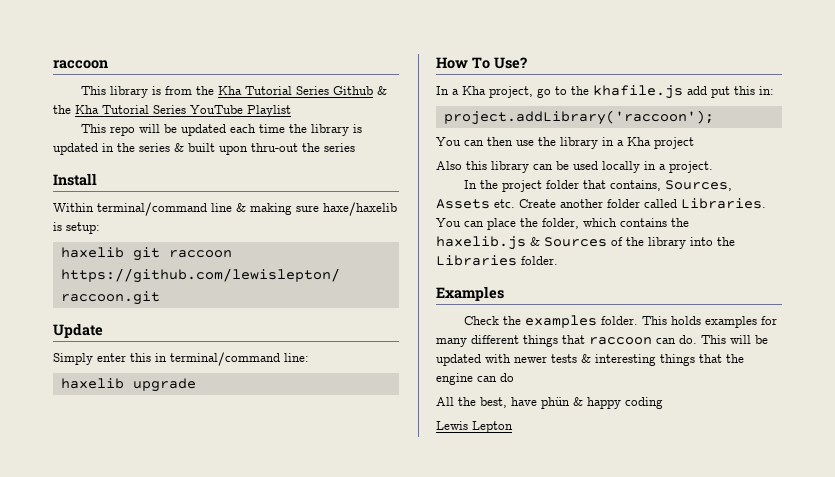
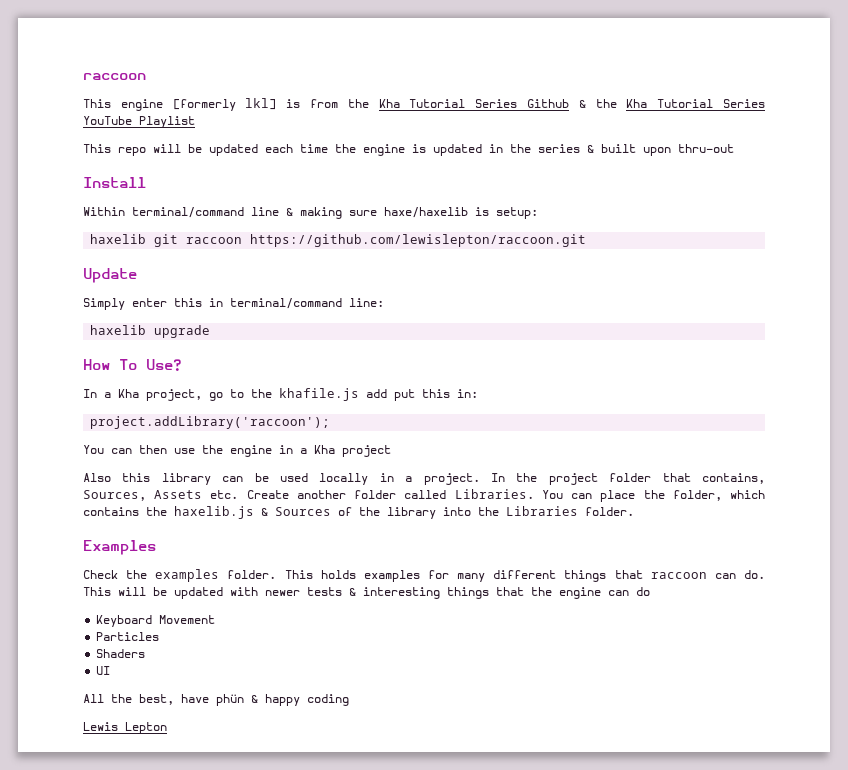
[109,86,148,98] library -> [120,98,277,111] engine [formerly lkl]
[310,124,349,136] library -> [363,144,405,156] engine
[302,143,355,152] the series -> (734, 148) none
[560,137,598,149] library -> [230,445,272,457] engine
(713, 167) // -> (480, 479) none
(514, 377) none -> [96,615,216,627] [96,632,160,641] [96,649,146,658] [96,666,111,675] // Keyboard Movement // Particles // Shaders // UI

